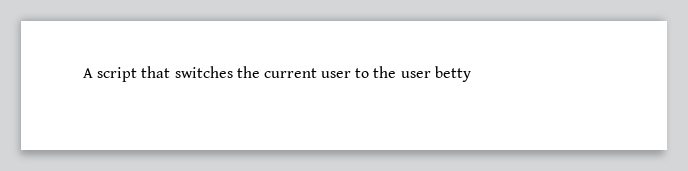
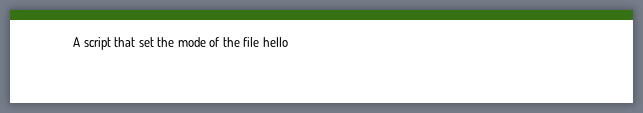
[174,66,471,82] switches the current user to the user betty -> [138,37,288,47] set the mode of the file hello

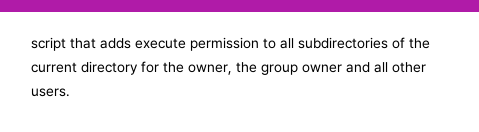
[73,37,80,47] A -> (31, 44) none
[138,37,288,47] set the mode of the file hello -> [100,37,430,51] [31,61,426,75] [31,88,70,97] adds execute permission to all subdirectories of the current directory for the owner, the group owner and all other users.

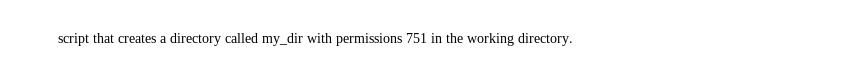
[100,37,430,51] [31,61,426,75] [31,88,70,97] adds execute permission to all subdirectories of the current directory for the owner, the group owner and all other users. -> [118,33,573,46] creates a directory called my_dir with permissions 751 in the working directory.

